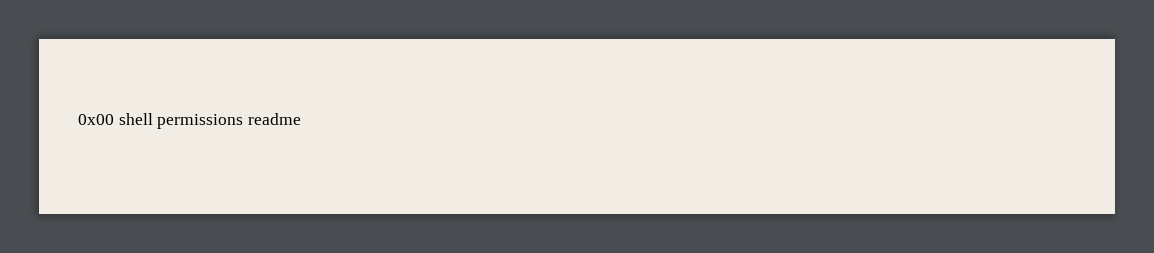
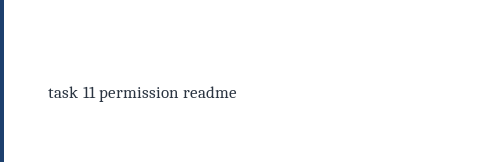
[78,113,244,129] 0x00 shell permissions -> [48,86,180,102] task 11 permission

